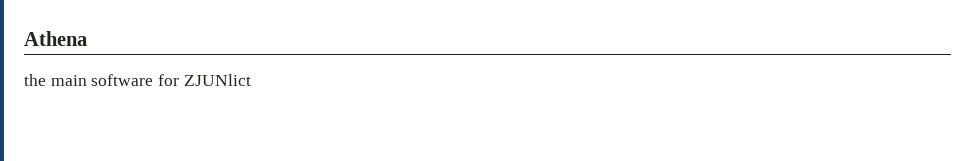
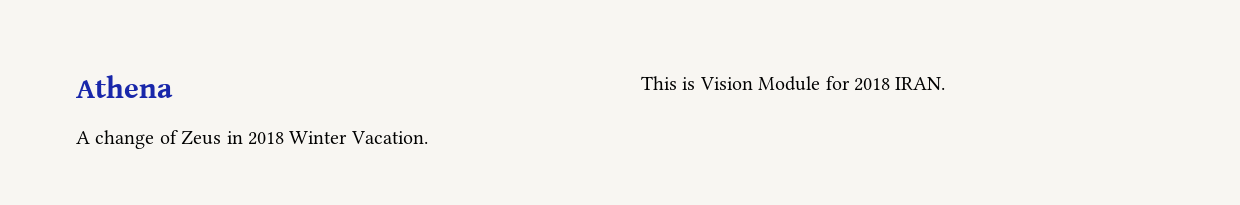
[24,74,251,86] the main software for ZJUNlict -> [76,130,428,149] [641,76,946,91] A change of Zeus in 2018 Winter Vacation. // This is Vision Module for 2018 IRAN.

